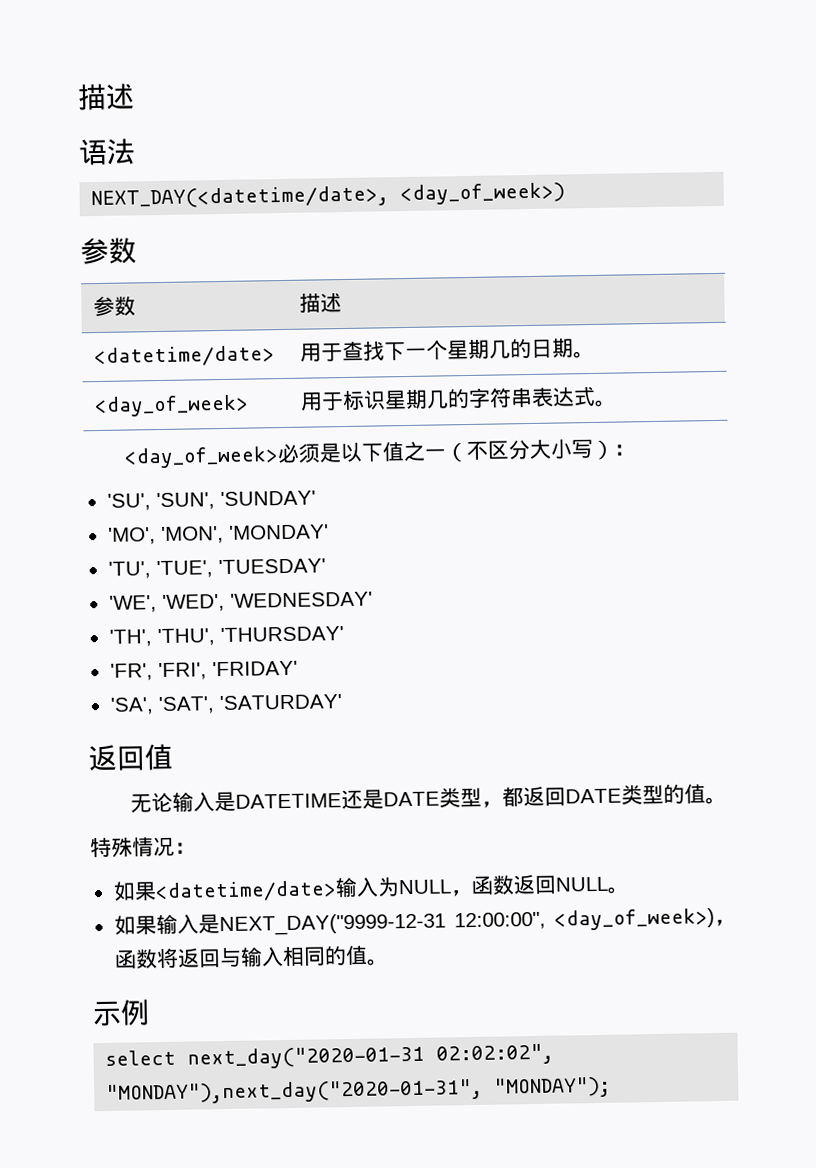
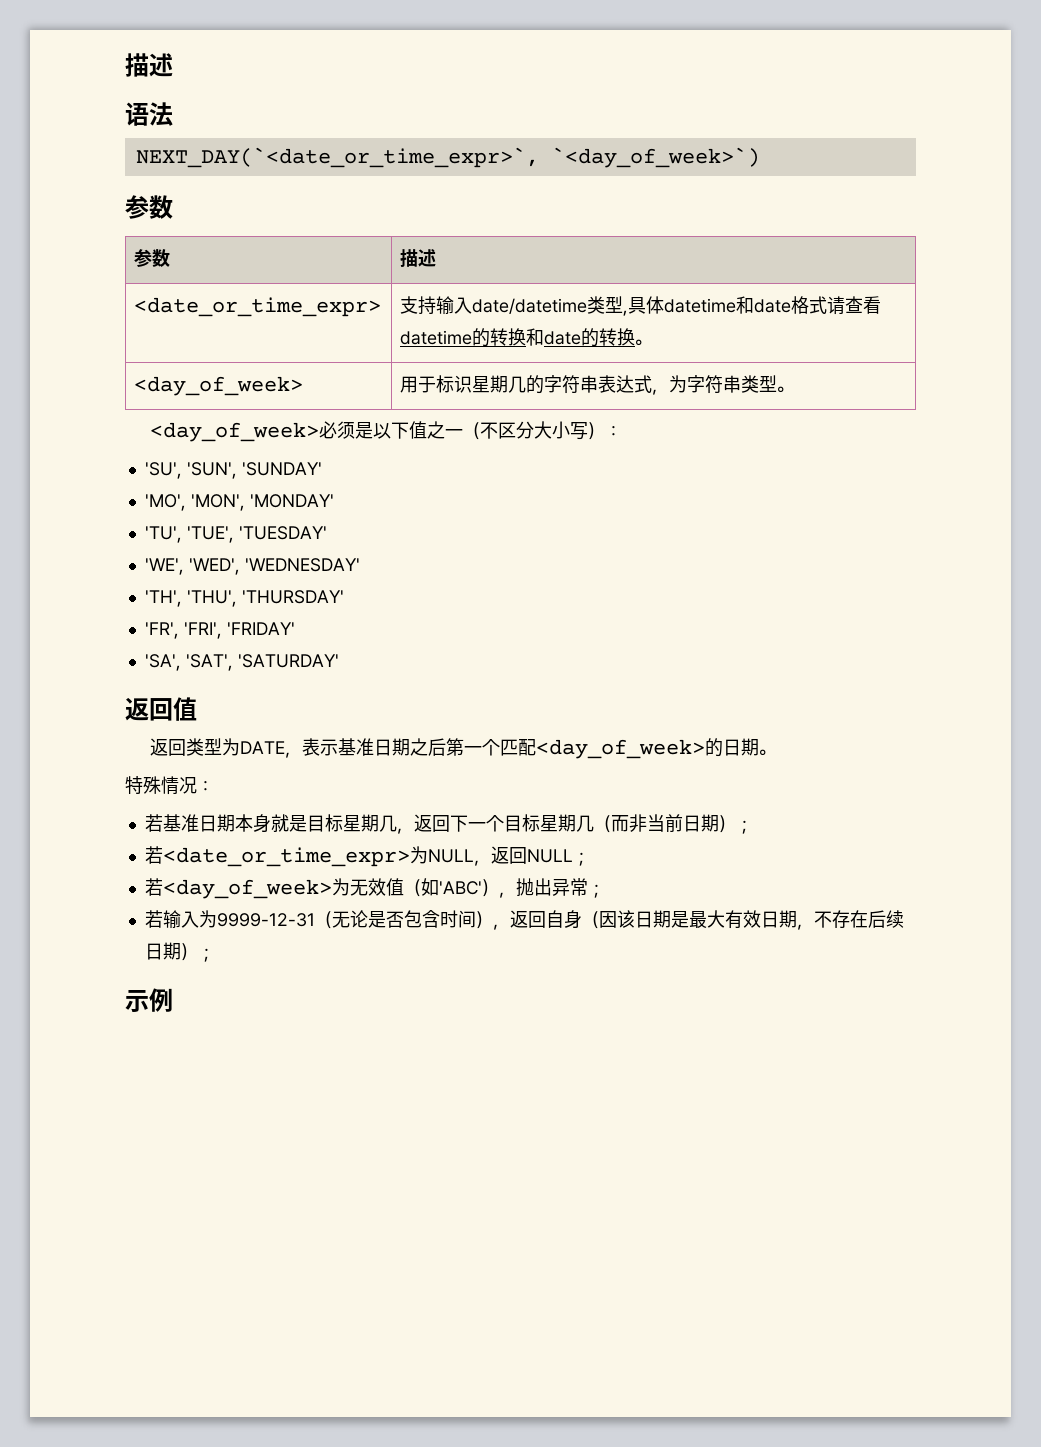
[91,182,566,211] NEXT_DAY(<datetime/date>, <day_of_week>) -> [135,147,760,168] NEXT_DAY(`<date_or_time_expr>`, `<day_of_week>`)
[93,345,275,368] [299,338,574,362] <datetime/date> | 用于查找下一个星期几的日期 -> [134,297,382,317] [400,296,882,316] [400,328,636,347] <date_or_time_expr> | 支持输入date/datetime类型,具体datetime和date格式请查看datetime的转换和date的转换
(596, 396) none -> [652,375,778,395] ，为字符串类型
[129,784,727,813] [90,836,196,858] [112,874,630,903] [113,908,736,937] [113,945,389,969] [92,999,150,1027] [105,1043,555,1070] [106,1076,612,1105] 无论输入是DATETIME还是DATE类型，都返回DATE类型的值。 // 特殊情况： // 如果<datetime/date>输入为NULL，函数返回NULL。 // 如果输入是NEXT_DAY("9999-12-31 12:00:00", <day_of_week>)，函数将返回与输入相同的值。 // 示例 // select next_day("2020-01-31 02:02:02", "MONDAY"),next_day("2020-01-31", "MONDAY"); -> [150,738,777,759] [125,776,214,795] [144,814,753,834] [144,846,590,867] [144,878,605,899] [144,910,904,930] [144,942,215,962] [125,988,173,1012] 返回类型为DATE，表示基准日期之后第一个匹配<day_of_week>的日期。 // 特殊情况： // 若基准日期本身就是目标星期几，返回下一个目标星期几（而非当前日期）； // 若<date_or_time_expr>为NULL，返回NULL； // 若<day_of_week>为无效值（如'ABC'），抛出异常； // 若输入为9999-12-31（无论是否包含时间），返回自身（因该日期是最大有效日期，不存在后续日期）； // 示例

